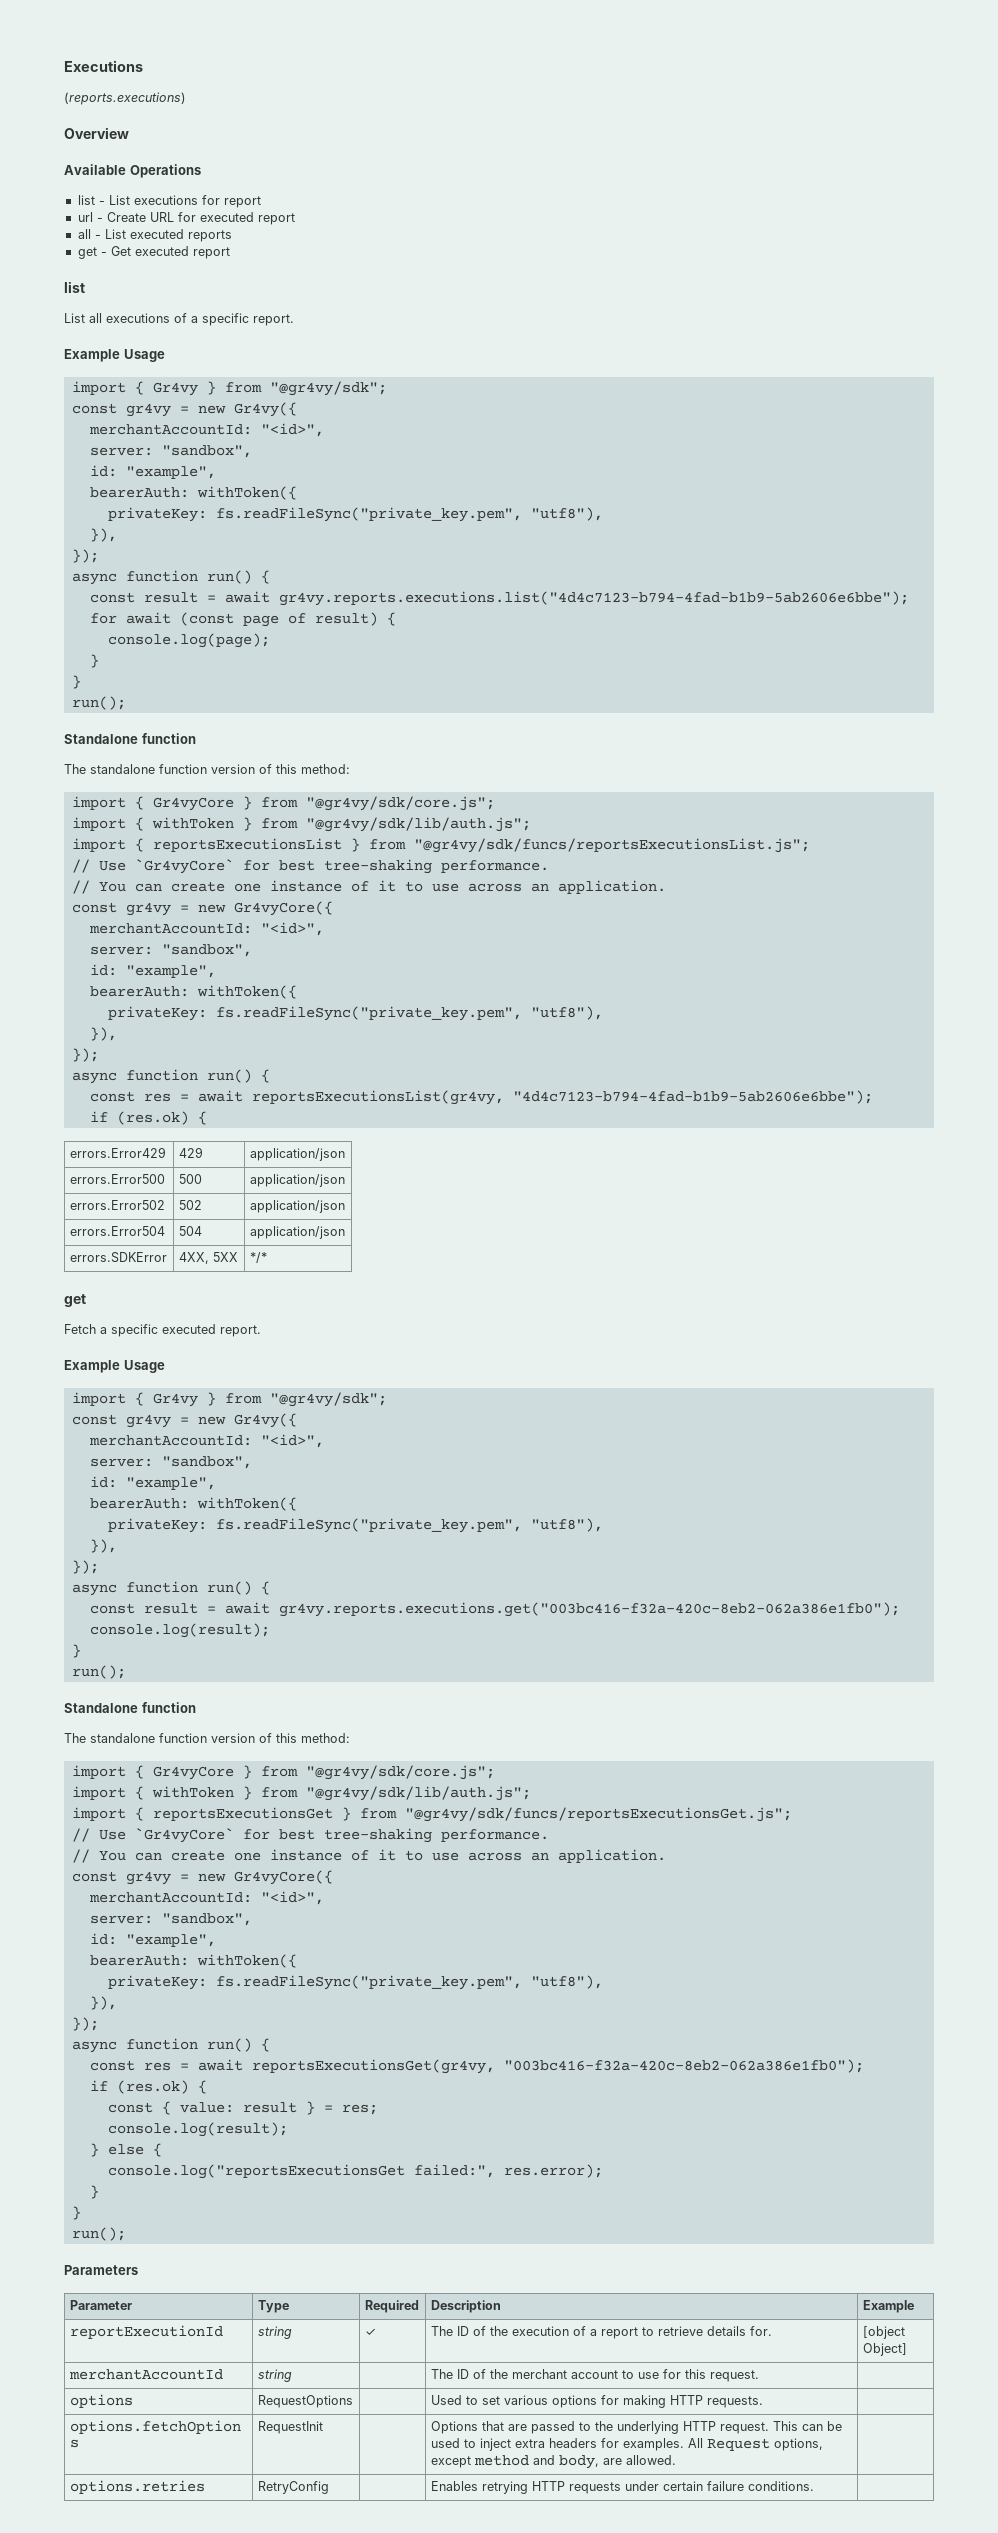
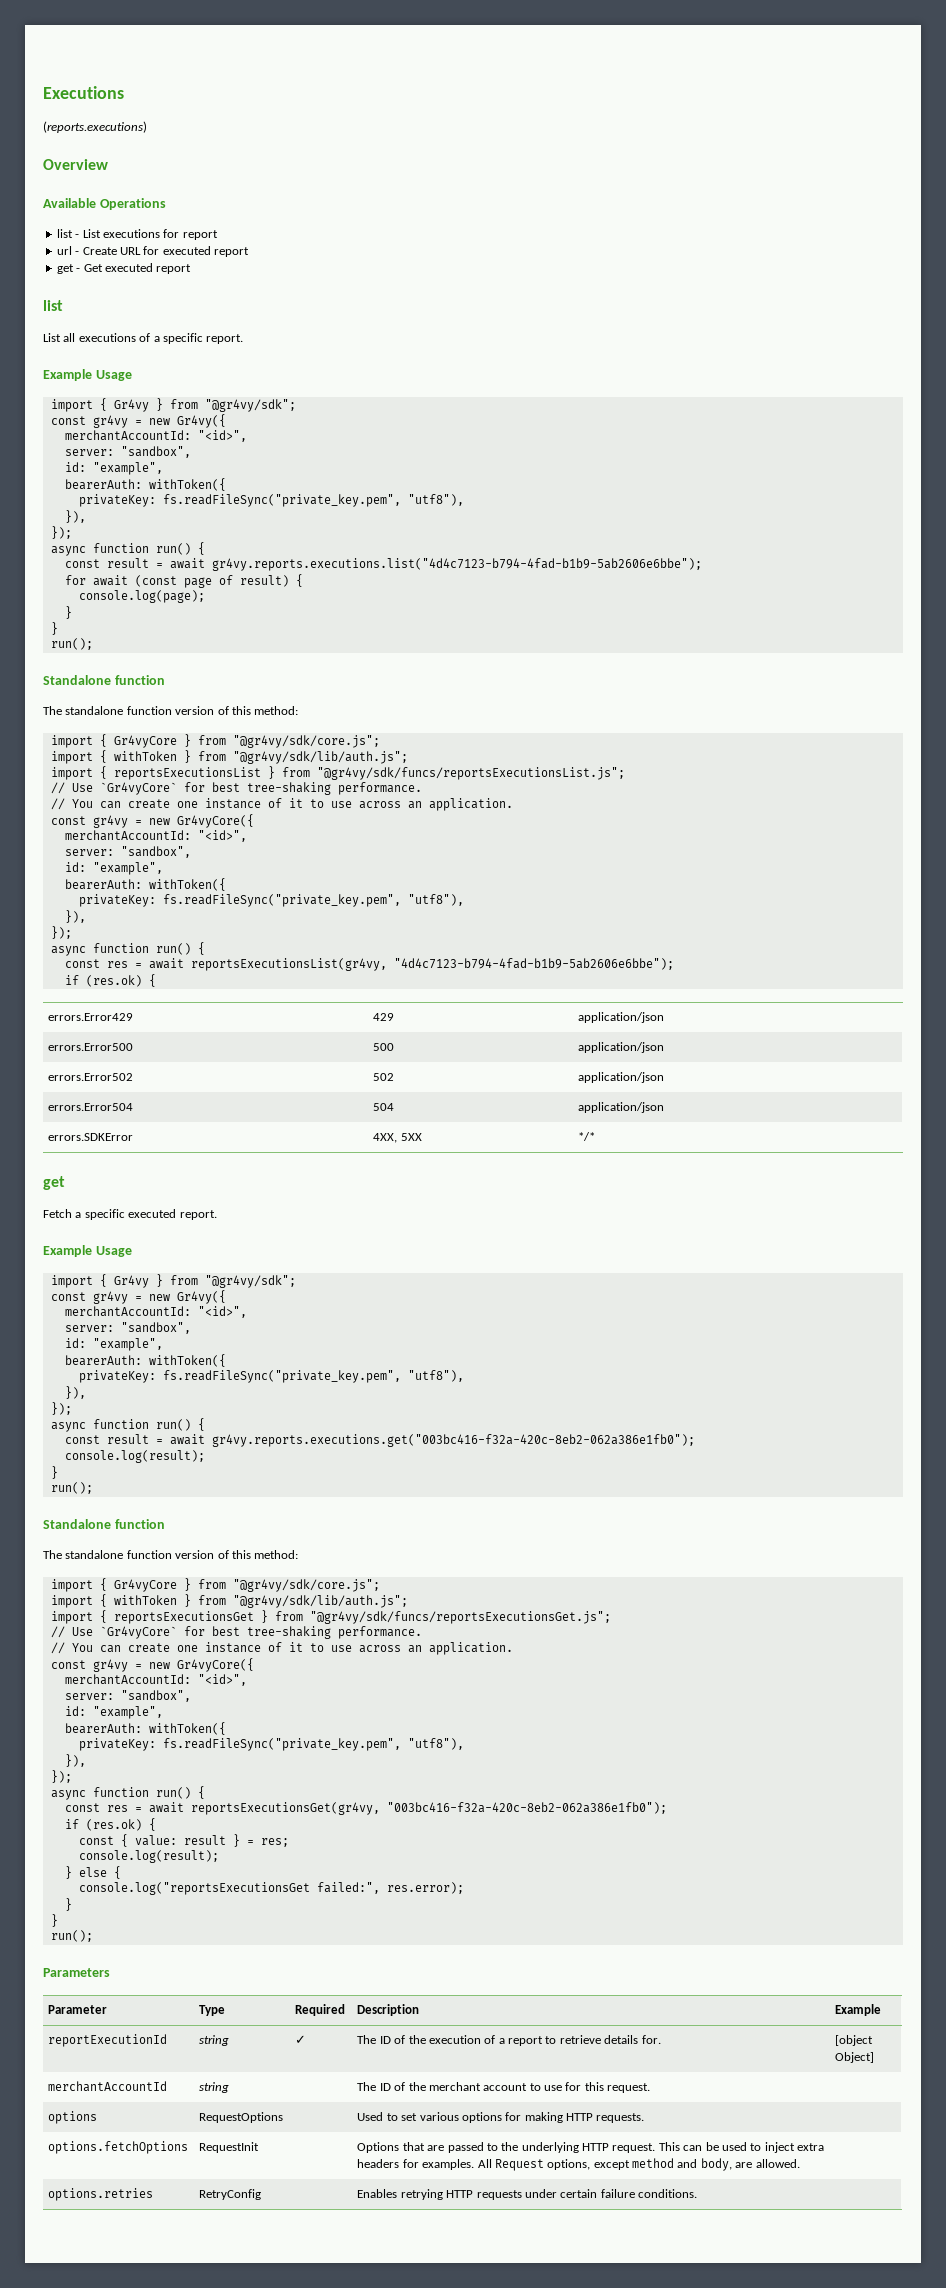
[77,229,232,242] // all - List executed reports -> (249, 252) none

